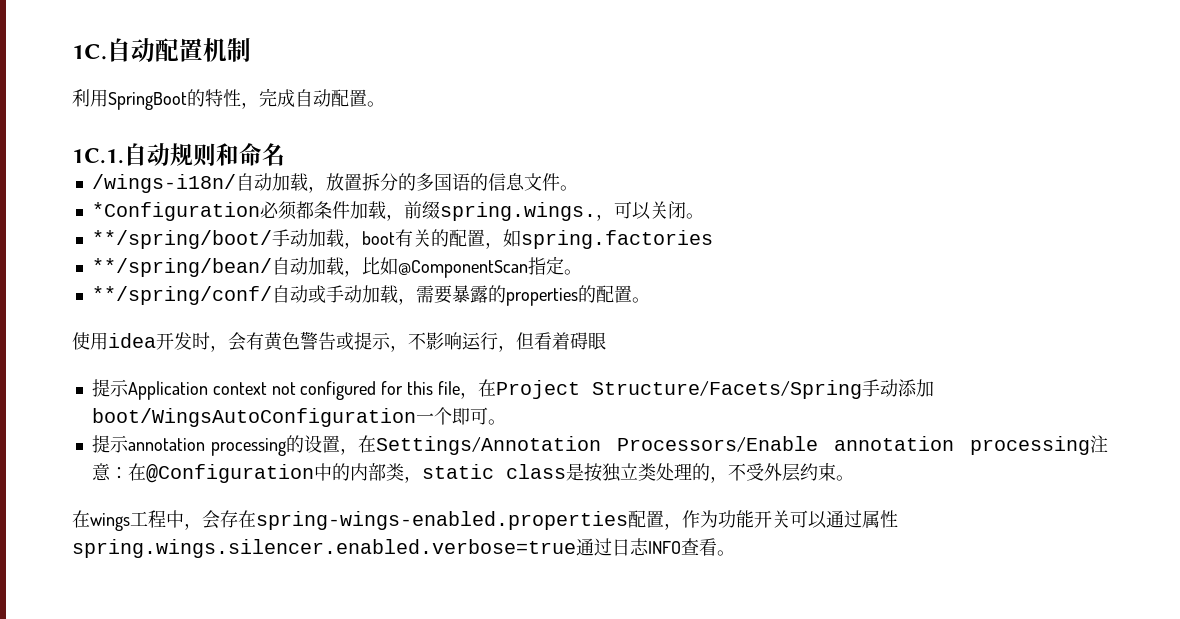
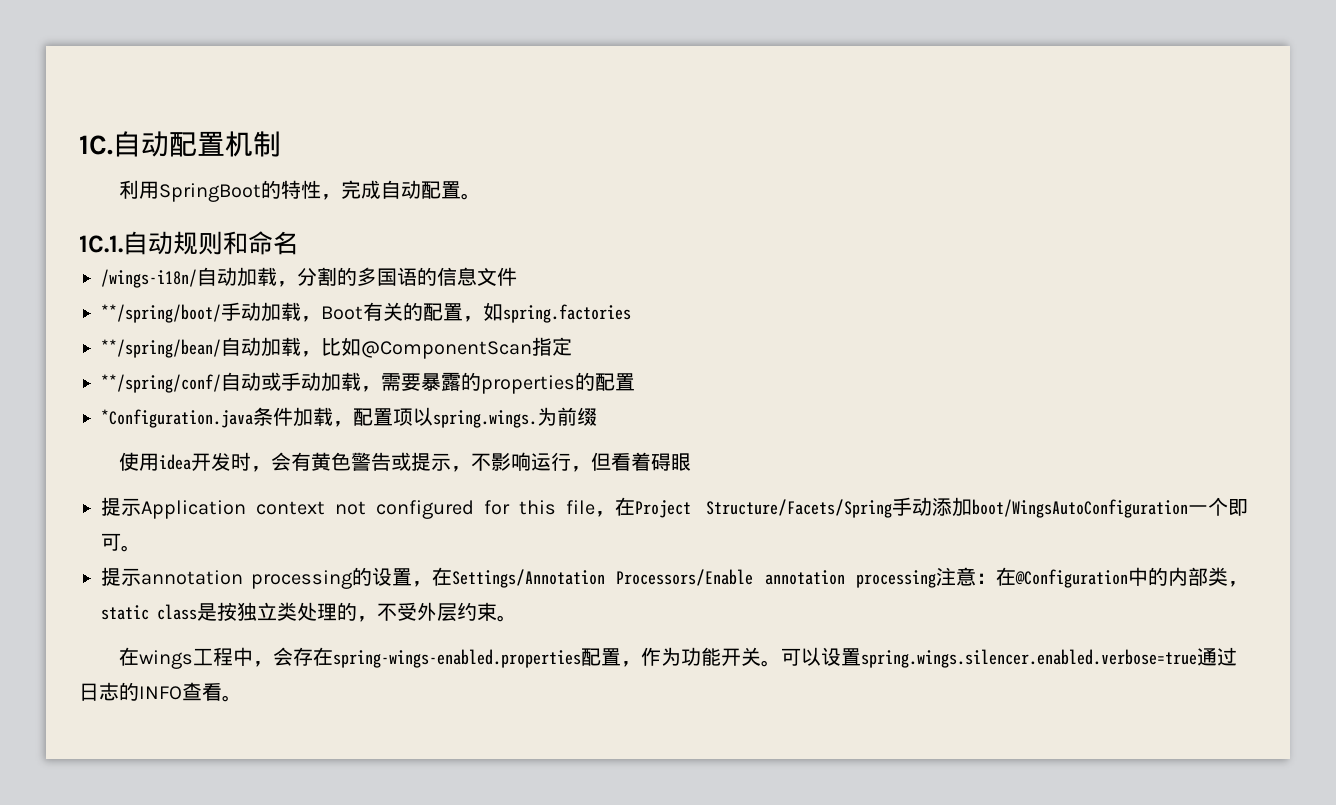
[325,173,398,191] 放置拆分 -> [297,267,337,286] 分割
[559,185,578,191] [91,201,704,221] 。 // *Configuration必须都条件加载，前缀spring.wings.，可以关闭。 -> (517, 276) none
[361,231,395,245] boot -> [321,306,363,320] Boot
[563,269,582,275] 。 -> (572, 346) none
[631,297,650,303] 。 -> [101,407,597,428] // *Configuration.java条件加载，配置项以spring.wings.为前缀
[790,510,898,529] 可以通过属性 -> [760,647,861,667] 。可以设置
(649, 547) none -> [119,682,139,701] 的

